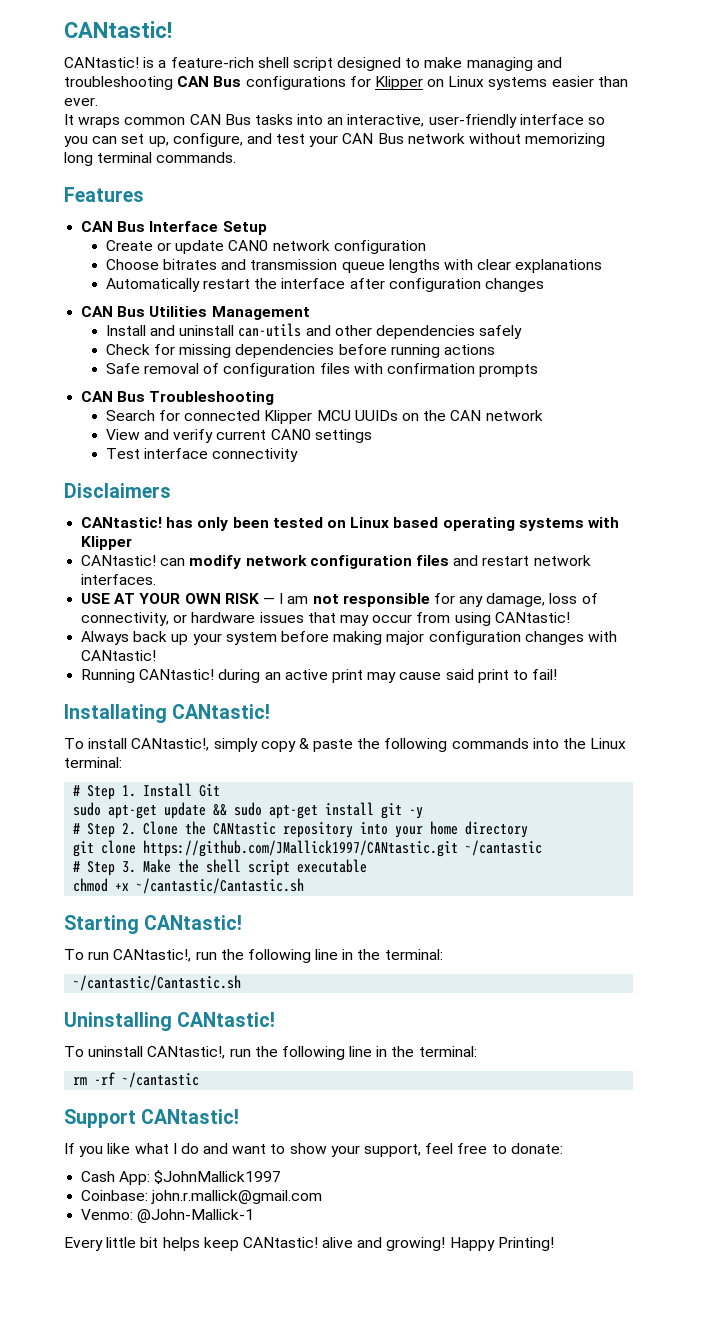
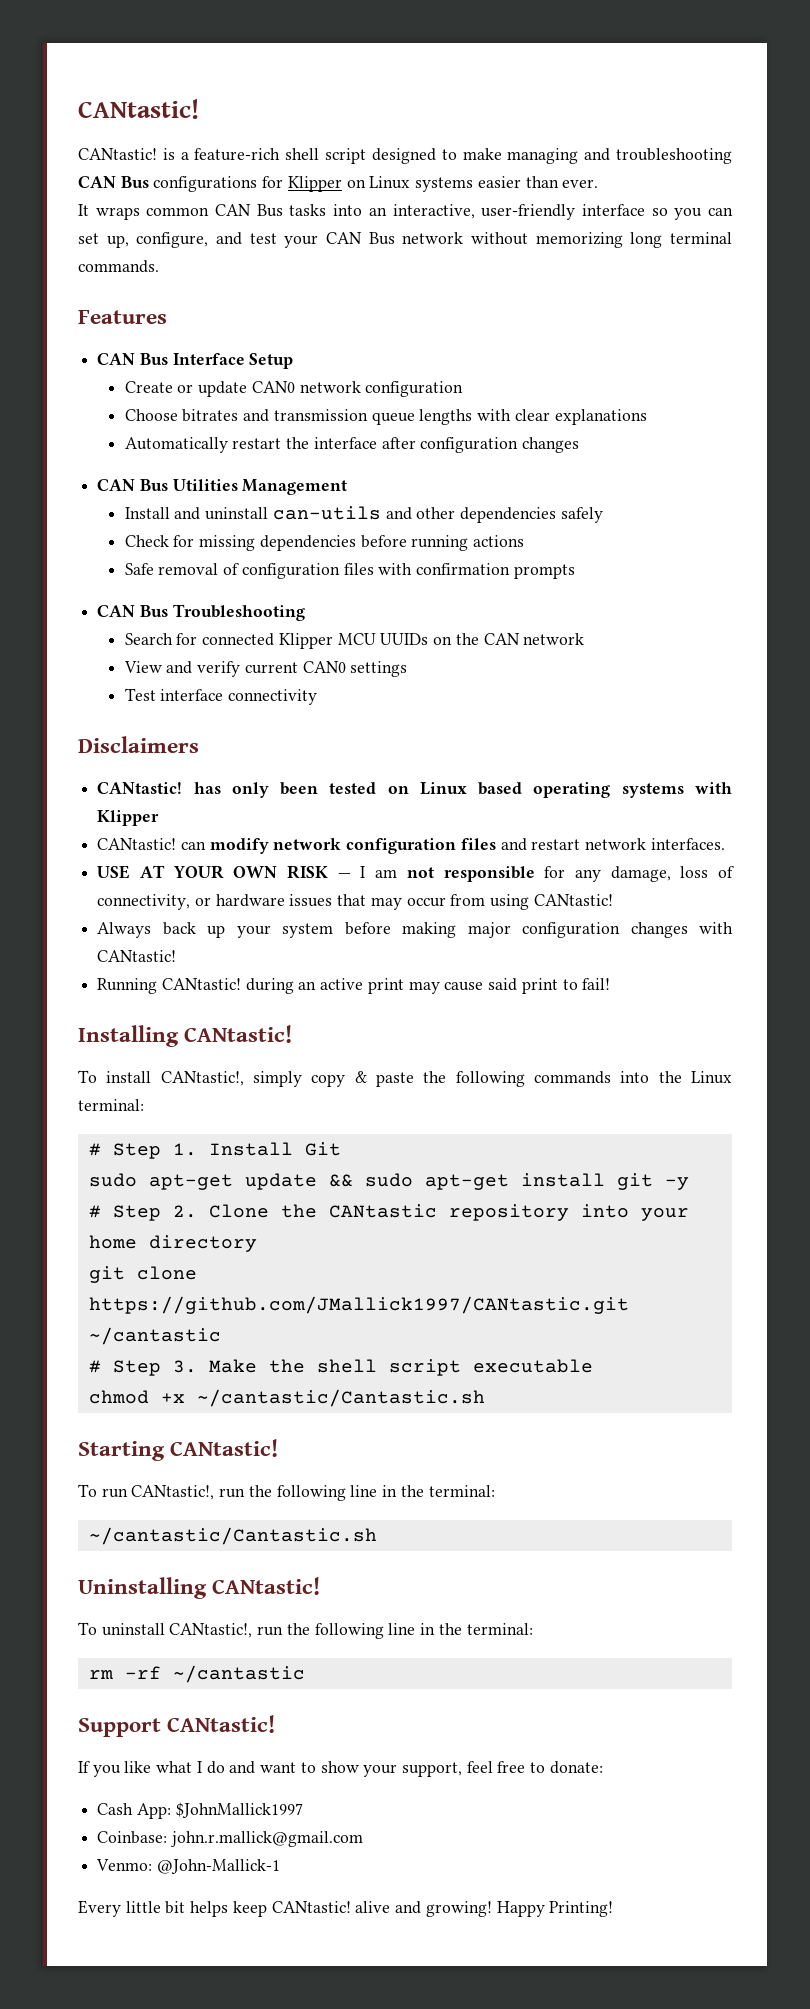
[64,704,167,723] Installating -> [78,1025,179,1047] Installing

